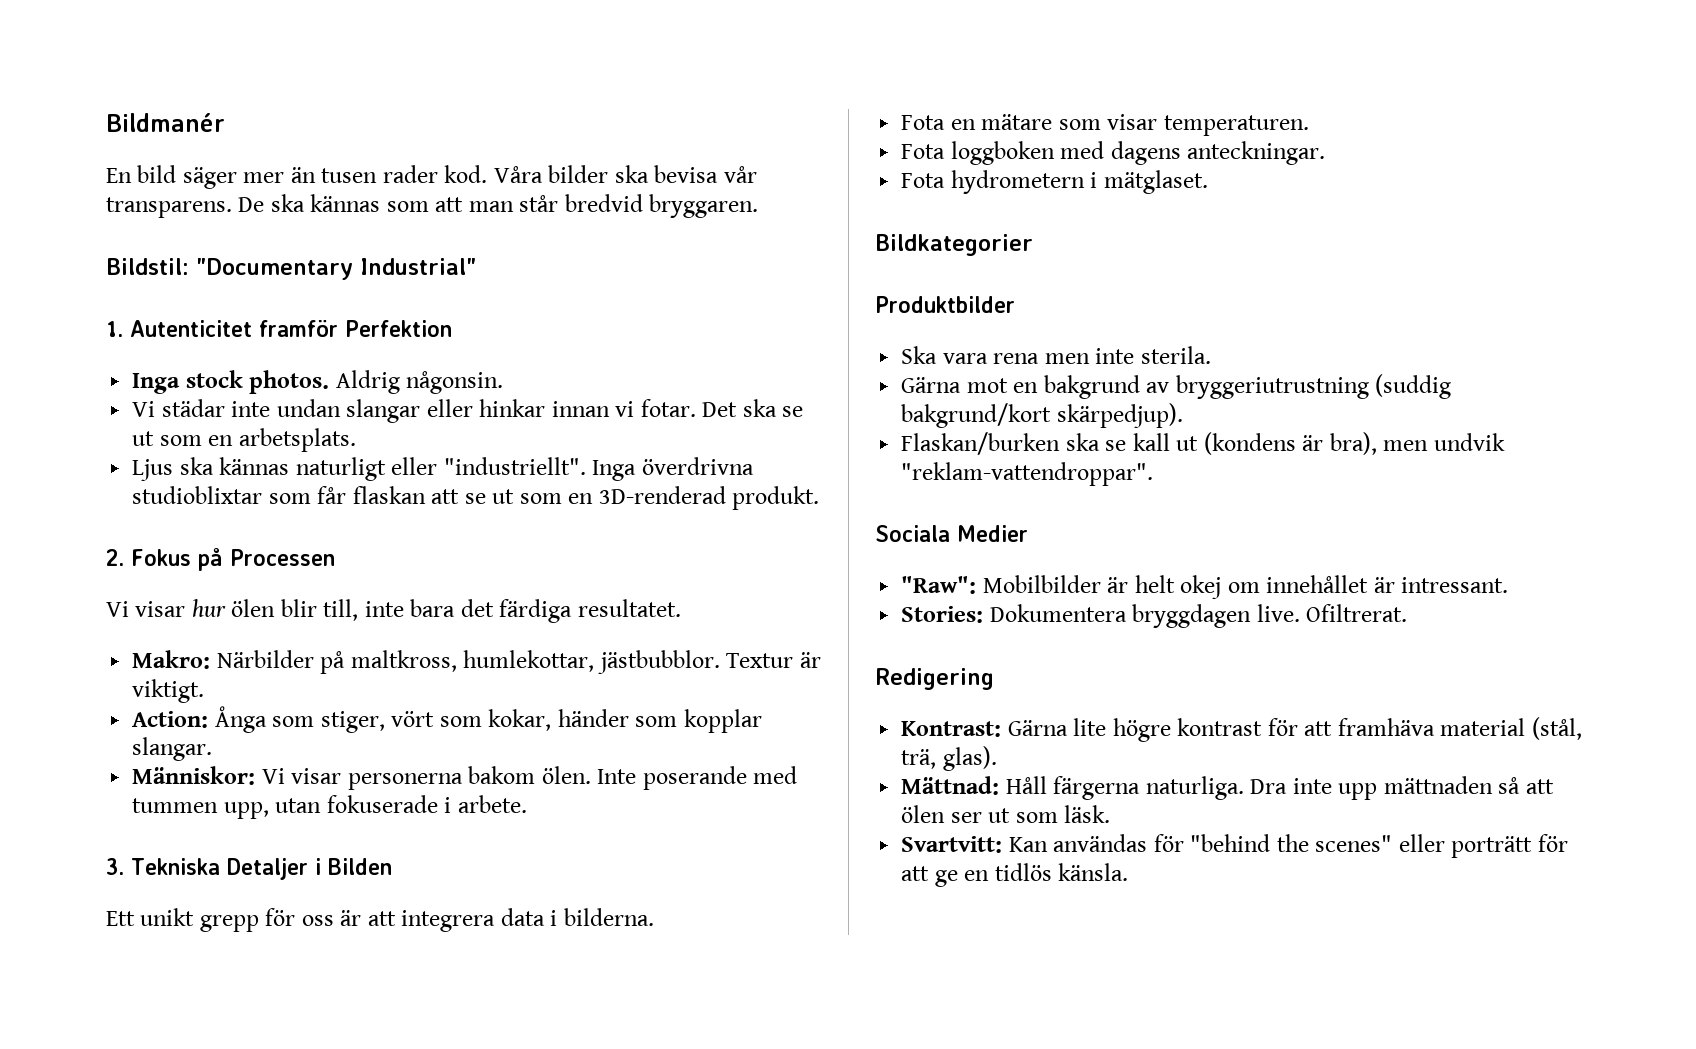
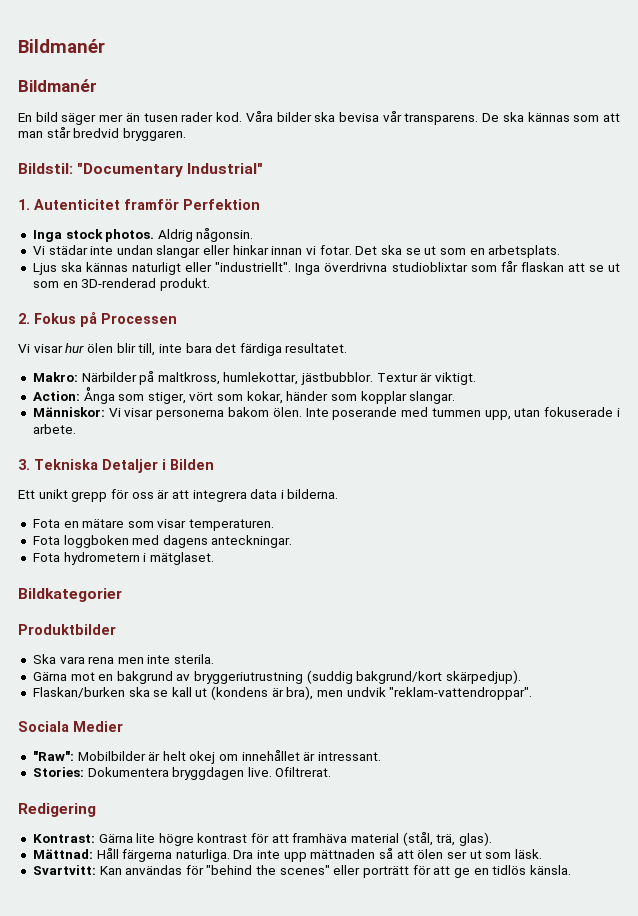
[106,113,225,132] Bildmanér -> [18,39,105,53] [18,79,97,92] Bildmanér // Bildmanér

